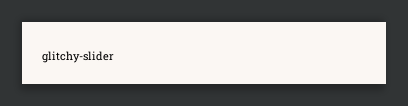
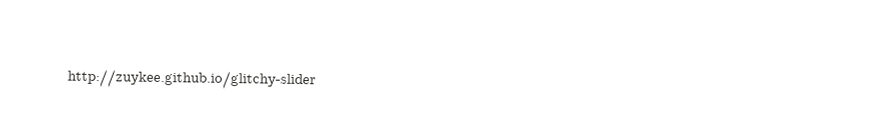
[42,51,114,63] glitchy-slider -> [67,68,316,91] http://zuykee.github.io/glitchy-slider

